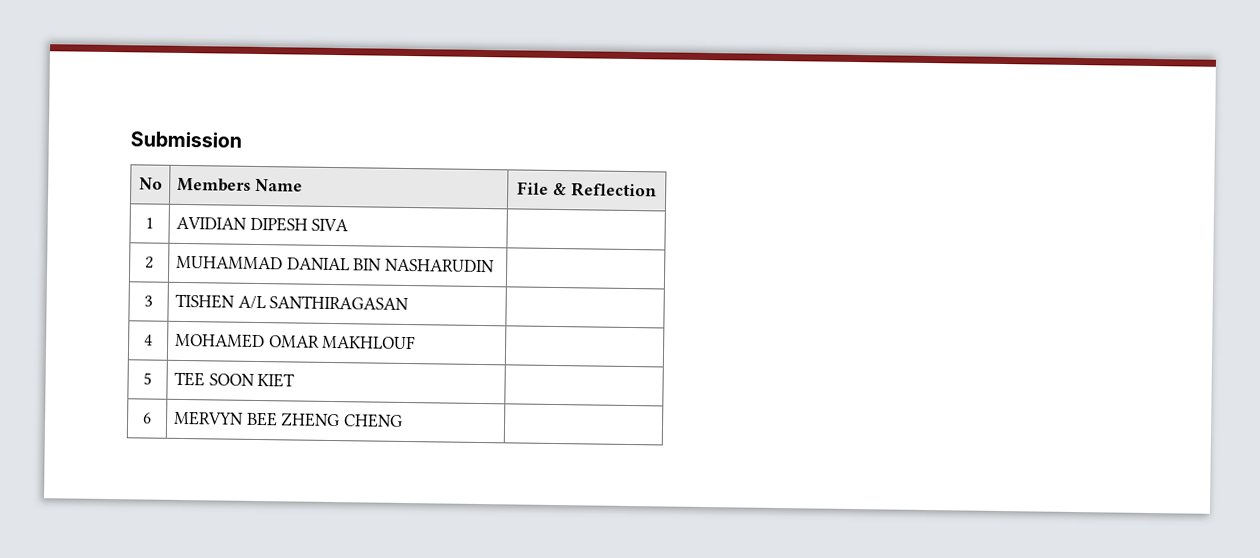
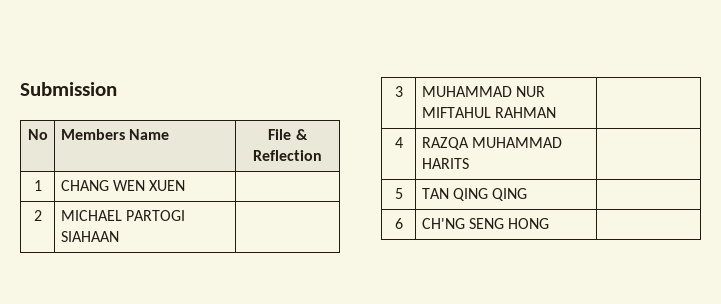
[175,216,350,232] [145,256,154,269] [175,255,496,273] [144,295,153,307] [174,293,410,311] [144,334,153,346] [174,332,417,350] [143,372,152,385] [173,371,296,388] [143,412,152,424] [172,410,404,428] AVIDIAN DIPESH SIVA | // 2 | MUHAMMAD DANIAL BIN NASHARUDIN | // 3 | TISHEN A/L SANTHIRAGASAN | // 4 | MOHAMED OMAR MAKHLOUF | // 5 | TEE SOON KIET | // 6 | MERVYN BEE ZHENG CHENG -> [60,180,186,191] [33,210,42,221] [60,210,186,221] [60,231,119,242] [394,86,403,97] [421,86,546,97] [421,107,557,118] [394,137,403,148] [421,137,563,150] [421,158,469,169] [394,188,403,199] [421,188,528,201] [394,218,403,229] [421,218,550,229] CHANG WEN XUEN | // 2 | MICHAEL PARTOGI SIAHAAN | // 3 | MUHAMMAD NUR MIFTAHUL RAHMAN | // 4 | RAZQA MUHAMMAD HARITS | // 5 | TAN QING QING | // 6 | CH'NG SENG HONG

